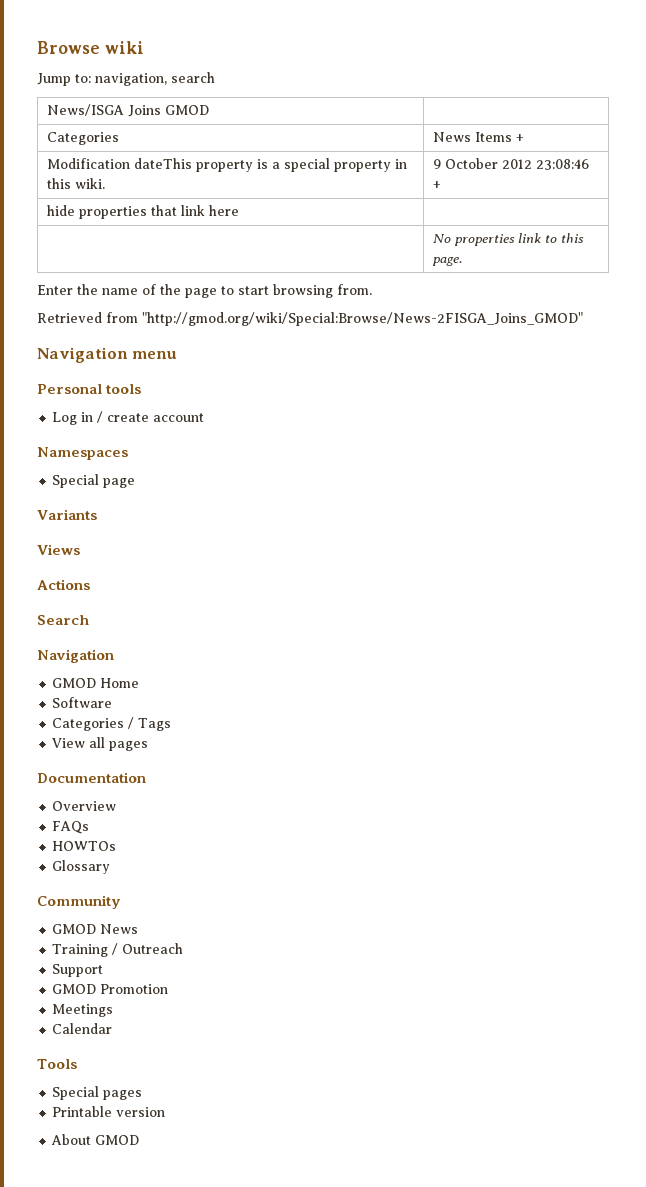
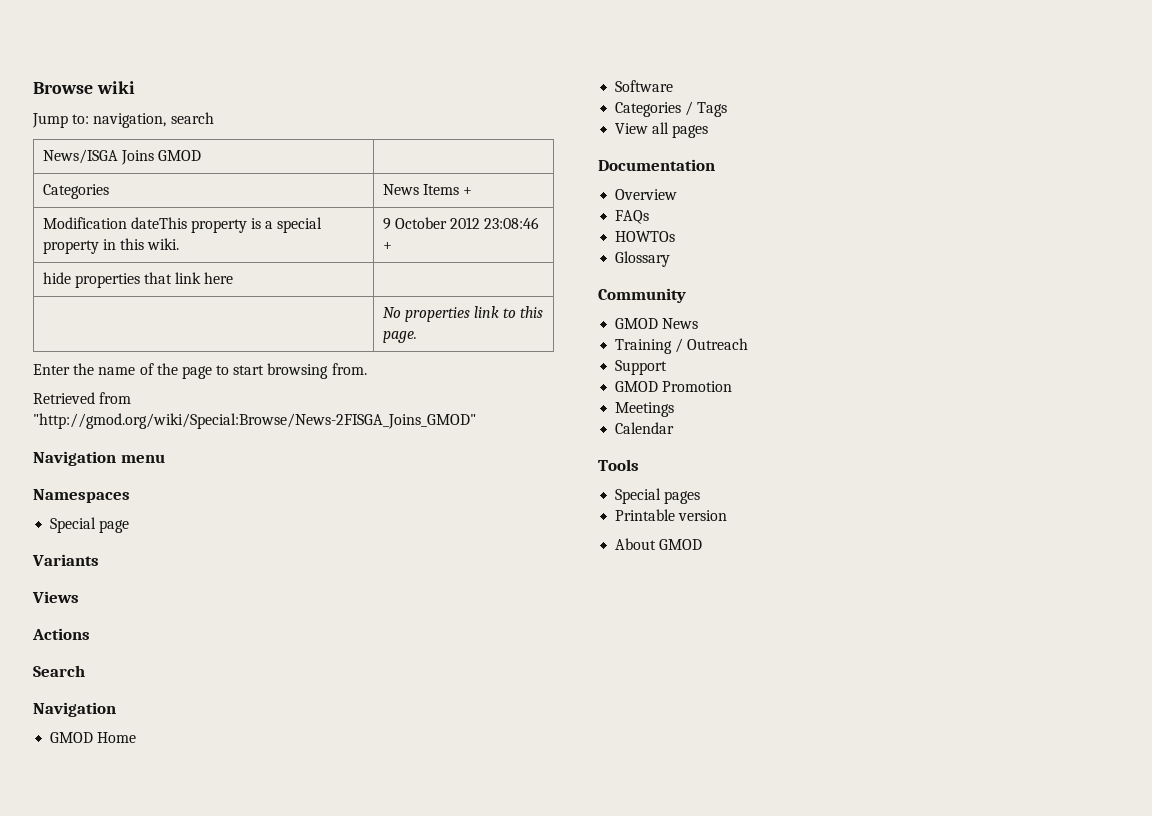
[37,384,142,394] [52,411,205,425] // Personal tools // Log in / create account -> (165, 458) none

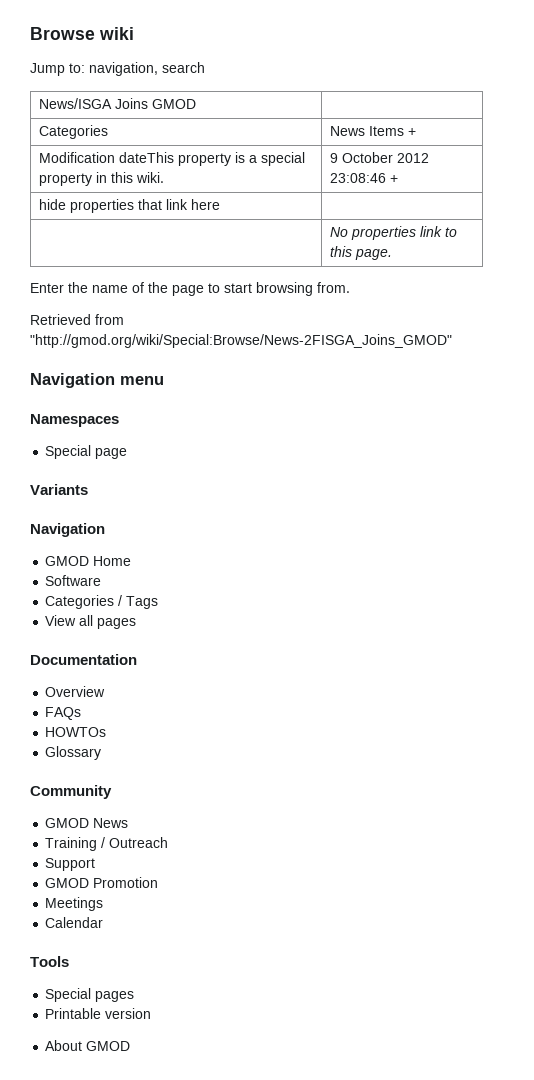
[32,591,79,603] [32,628,90,640] [33,665,85,677] // Views // Actions // Search -> (88, 489) none

